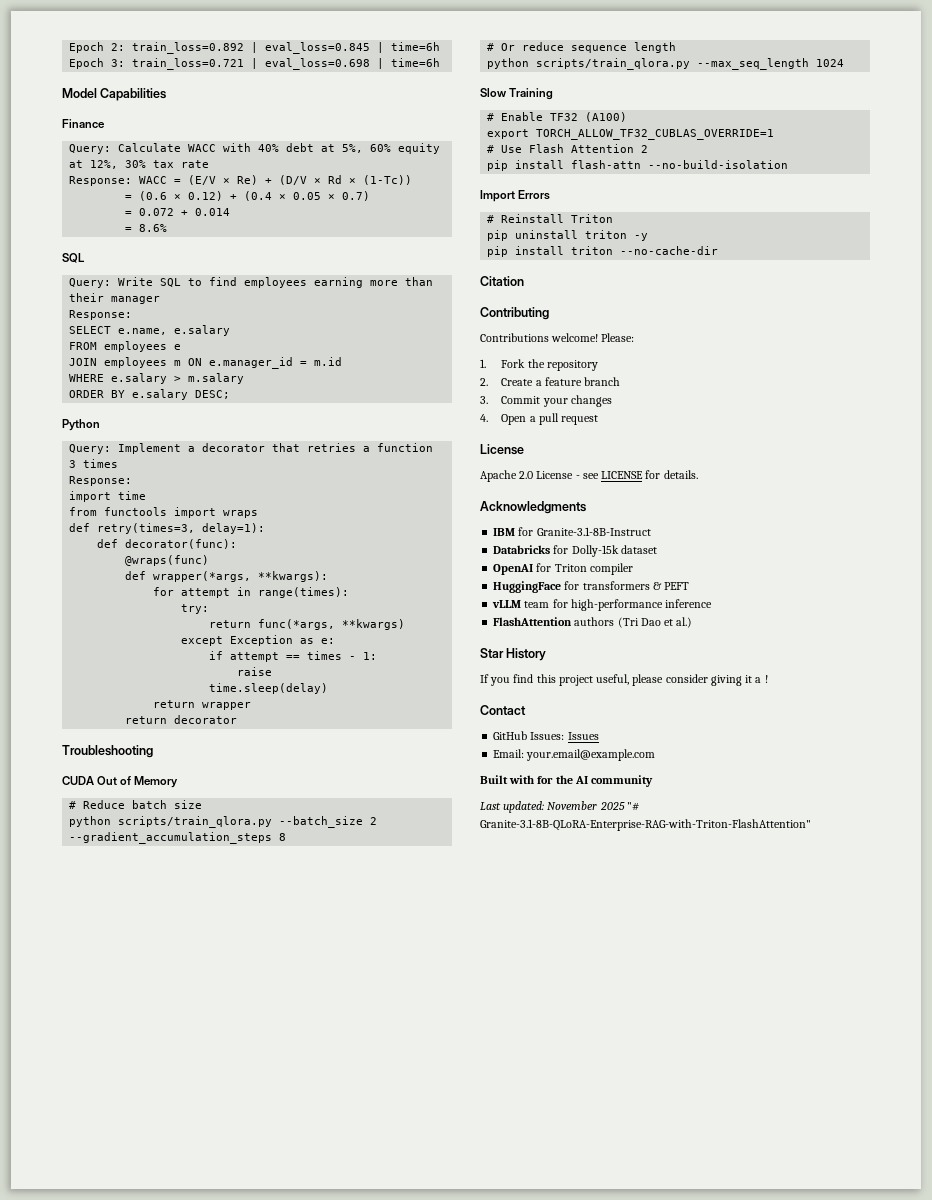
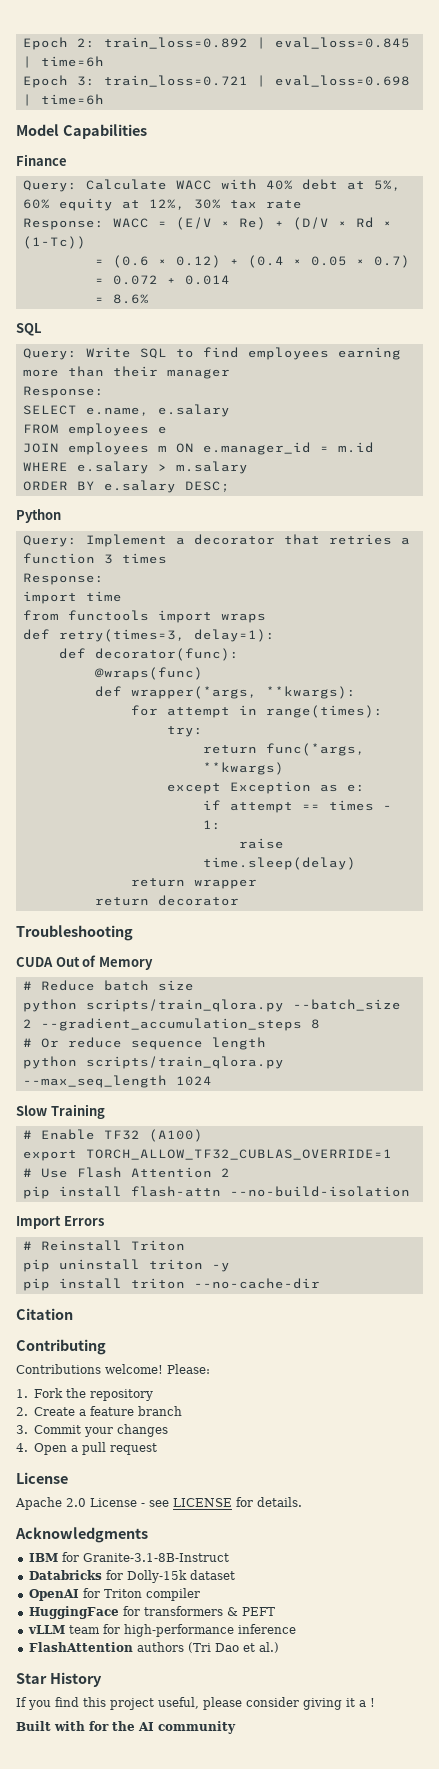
[480,705,526,715] [493,731,599,740] [493,749,656,761] // Contact // GitHub Issues: Issues // Email: your.email@example.com -> (375, 1702) none
[480,801,639,813] [480,819,811,831] // Last updated: November 2025 "# Granite-3.1-8B-QLoRA-Enterprise-RAG-with-Triton-FlashAttention" -> (236, 1727) none

